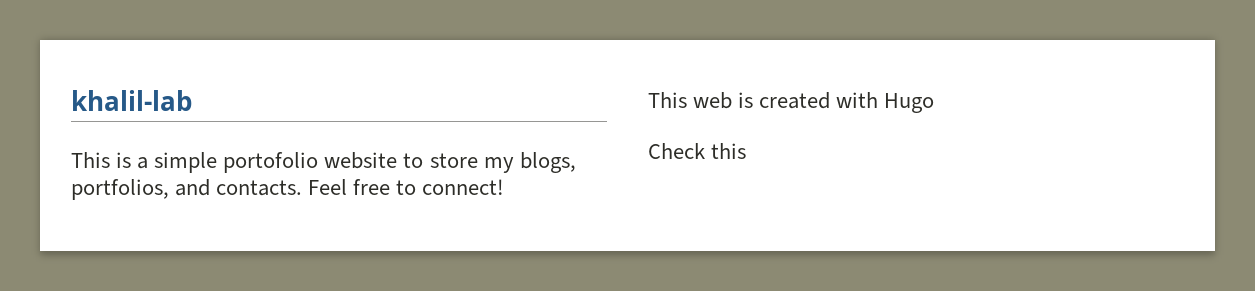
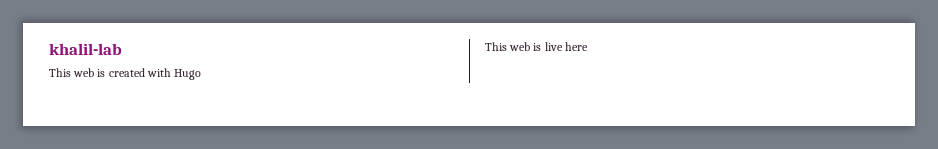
[71,152,576,173] [71,179,505,200] // This is a simple portofolio website to store my blogs, portfolios, and contacts. Feel free to connect! -> (122, 49) none
[648,143,747,159] Check this -> [485,42,588,51] This web is live here

